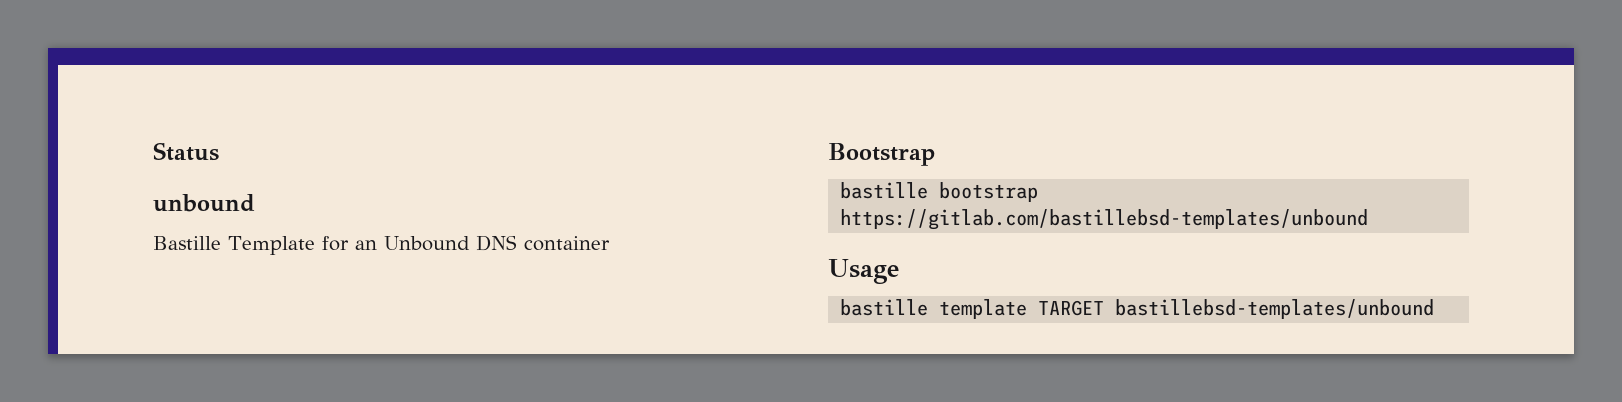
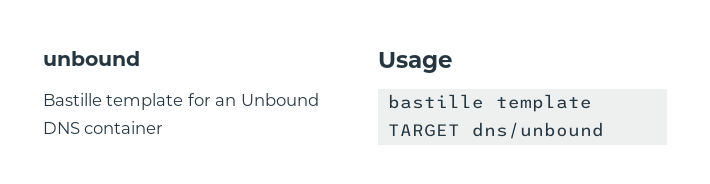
[153,142,219,161] Status // -> (43, 58) none
[228,236,315,255] Template -> [106,93,184,110] template
[828,143,935,166] [840,182,1039,202] [840,209,1369,230] // Bootstrap // bastille bootstrap https://gitlab.com/bastillebsd-templates/unbound -> (164, 127) none
[1115,299,1435,319] bastillebsd-templates/unbound -> [471,122,604,139] dns/unbound

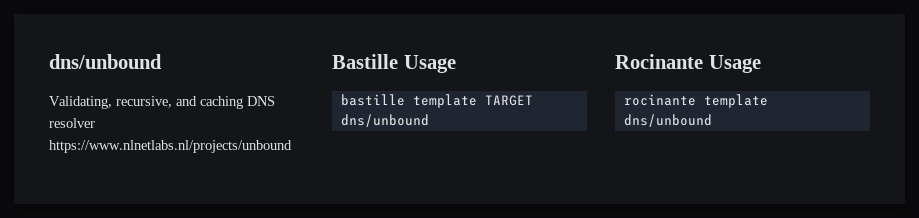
[43,51,140,66] [43,93,319,110] [43,121,164,134] unbound // Bastille template for an Unbound DNS container // -> [49,54,162,69] [49,96,275,109] [49,118,95,128] [49,140,292,153] [332,54,398,69] dns/unbound // Validating, recursive, and caching DNS resolver https://www.nlnetlabs.nl/projects/unbound // Bastille
(604, 130) none -> [615,54,761,73] [623,94,768,108] [623,114,712,127] // Rocinante Usage // rocinante template dns/unbound

